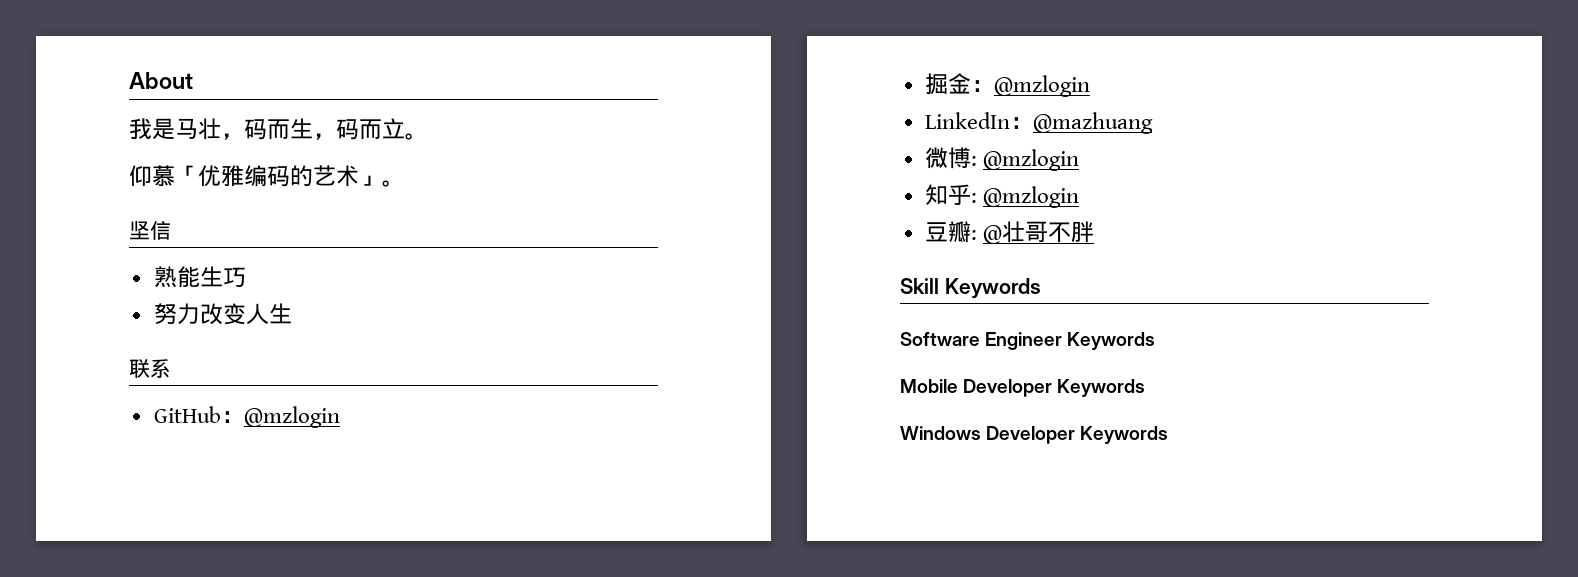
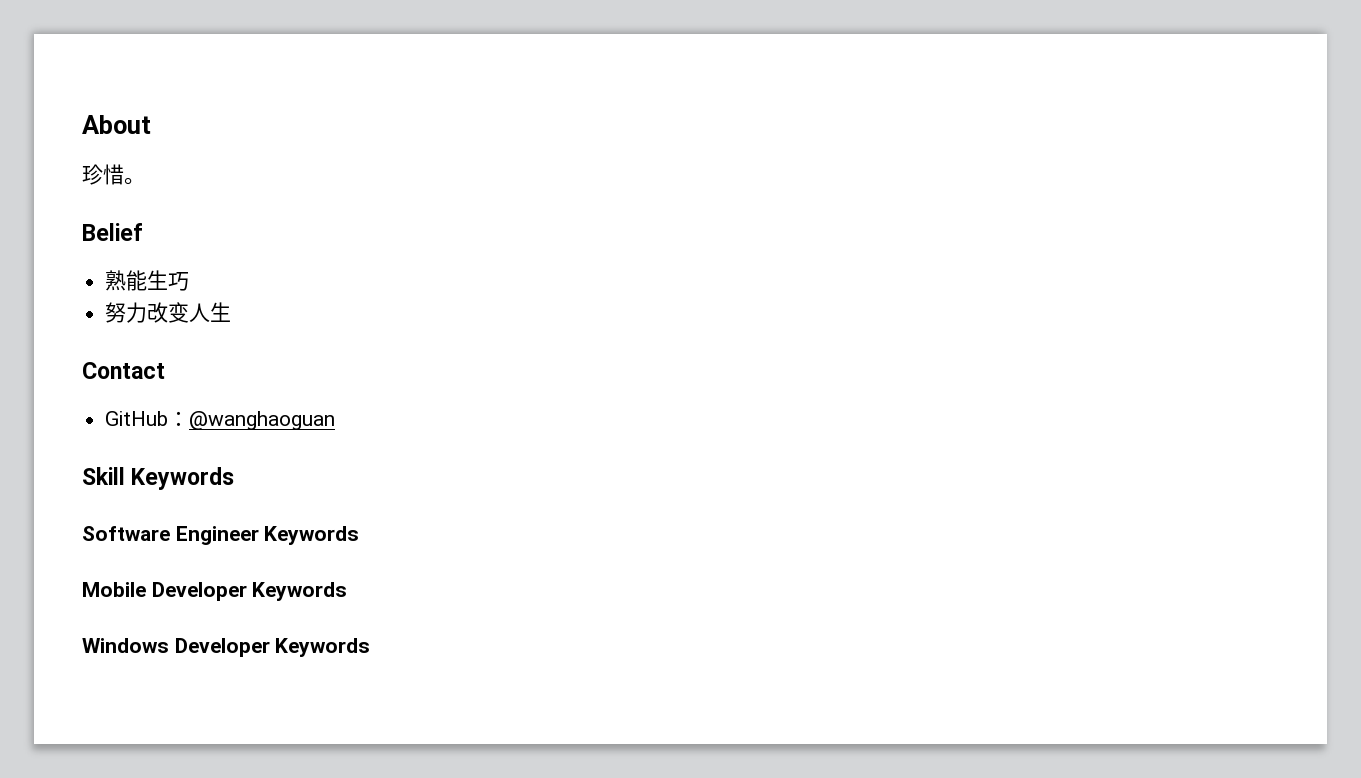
[129,118,428,140] [129,165,405,187] [129,221,171,240] 我是马壮，码而生，码而立。 // 仰慕「优雅编码的艺术」。 // 坚信 -> [82,164,145,185] [82,223,143,241] 珍惜。 // Belief
[129,359,171,378] 联系 -> [82,362,165,379] Contact
[243,406,340,428] [924,73,1090,97] [924,112,1153,134] [924,147,1079,171] [924,184,1079,208] [924,221,1094,244] @mzlogin // 掘金：@mzlogin // LinkedIn：@mazhuang // 微博: @mzlogin // 知乎: @mzlogin // 豆瓣: @壮哥不胖 -> [189,411,336,430] @wanghaoguan

